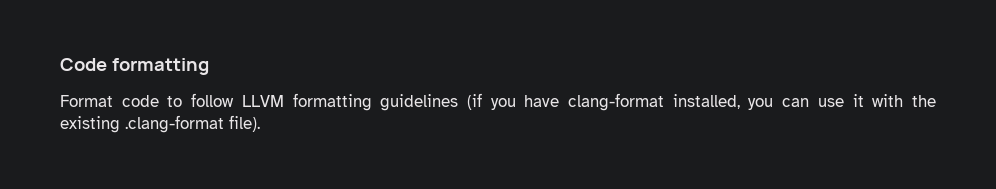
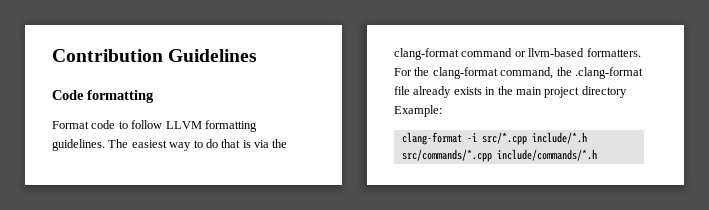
(60, 64) none -> [52,49,258,62] Contribution Guidelines //
[380,93,937,111] [60,115,260,133] guidelines (if you have clang-format installed, you can use it with the existing .clang-format file). -> [52,139,288,151] [394,48,641,60] [394,67,643,79] [394,86,627,98] [394,105,442,117] [401,132,587,145] [401,149,597,162] guidelines. The easiest way to do that is via the clang-format command or llvm-based formatters. For the clang-format command, the .clang-format file already exists in the main project directory Example: // clang-format -i src/*.cpp include/*.h src/commands/*.cpp include/commands/*.h

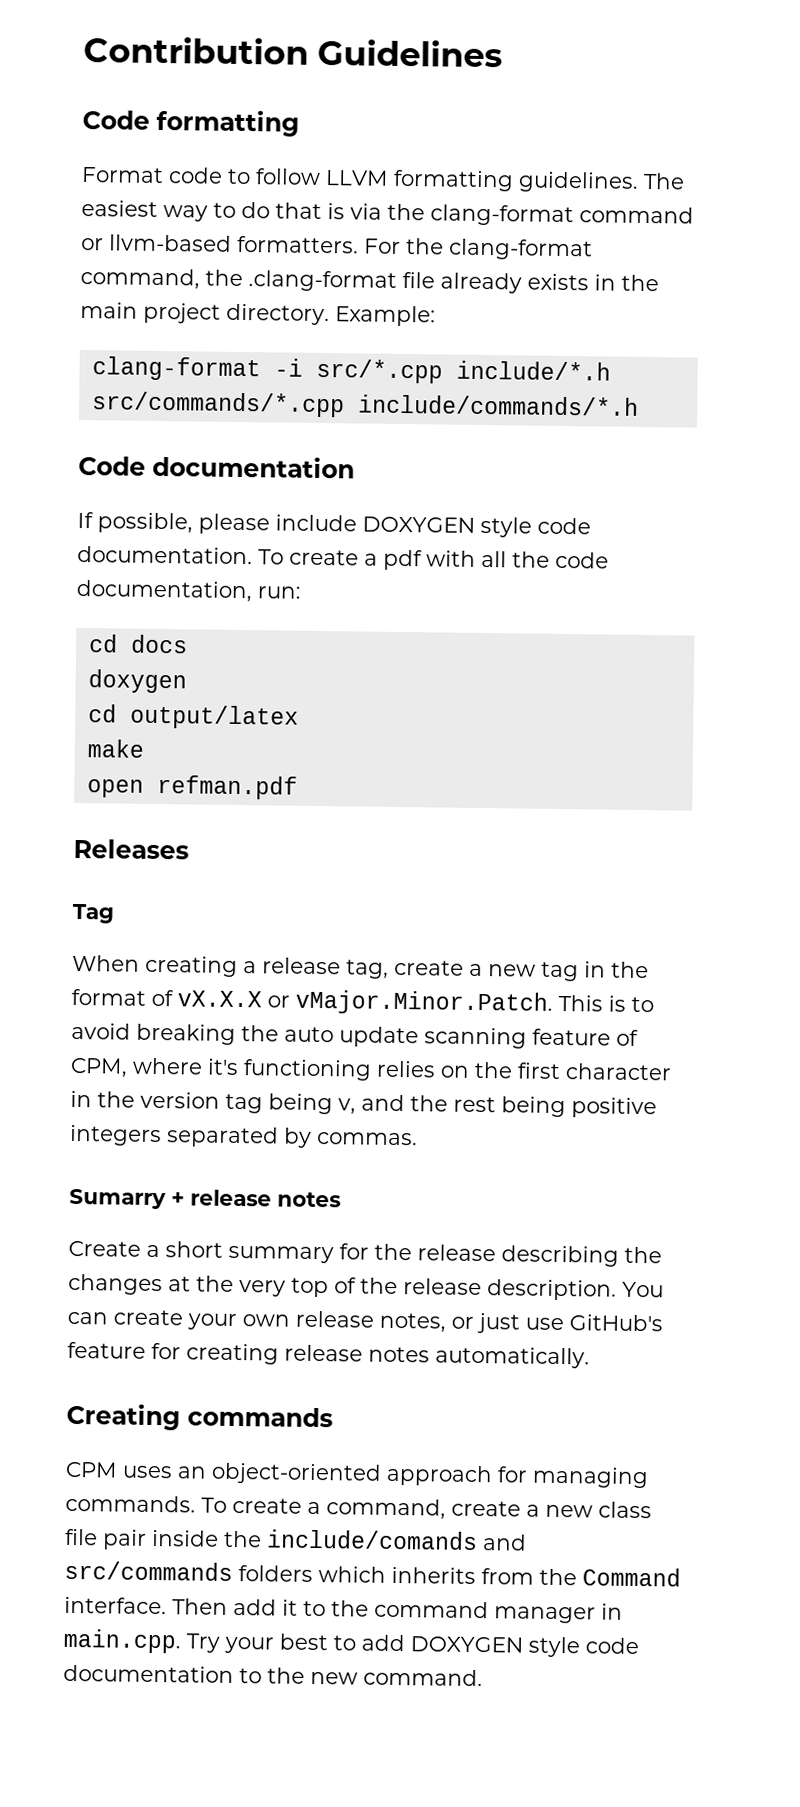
[581,86,627,98] directory -> [226,303,330,326] directory.
(597, 155) none -> [78,454,355,479] [77,511,591,538] [77,545,609,571] [76,579,301,603] [88,634,188,654] [87,669,187,694] [87,704,299,730] [86,739,145,758] [86,774,298,800] [73,838,189,860] [72,903,114,924] [72,954,649,982] [71,988,654,1016] [71,1022,639,1049] [70,1057,672,1081] [70,1090,657,1119] [69,1124,418,1148] [69,1188,341,1210] [68,1240,662,1267] [68,1273,664,1301] [67,1309,663,1334] [67,1341,590,1369] [66,1402,333,1431] [65,1461,649,1489] [65,1494,652,1520] [65,1528,527,1551] [64,1560,681,1587] [64,1596,623,1624] [63,1628,639,1658] [63,1664,483,1687] // Code documentation // If possible, please include DOXYGEN style code documentation. To create a pdf with all the code documentation, run: // cd docs // doxygen // cd output/latex // make // open refman.pdf // Releases // Tag // When creating a release tag, create a new tag in the format of vX.X.X or vMajor.Minor.Patch. This is to avoid breaking the auto update scanning feature of CPM, where it's functioning relies on the first character in the version tag being v, and the rest being positive integers separated by commas. // Sumarry + release notes // Create a short summary for the release describing the changes at the very top of the release description. You can create your own release notes, or just use GitHub's feature for creating release notes automatically. // Creating commands // CPM uses an object-oriented approach for managing commands. To create a command, create a new class file pair inside the include/comands and src/commands folders which inherits from the Command interface. Then add it to the command manager in main.cpp. Try your best to add DOXYGEN style code documentation to the new command.

